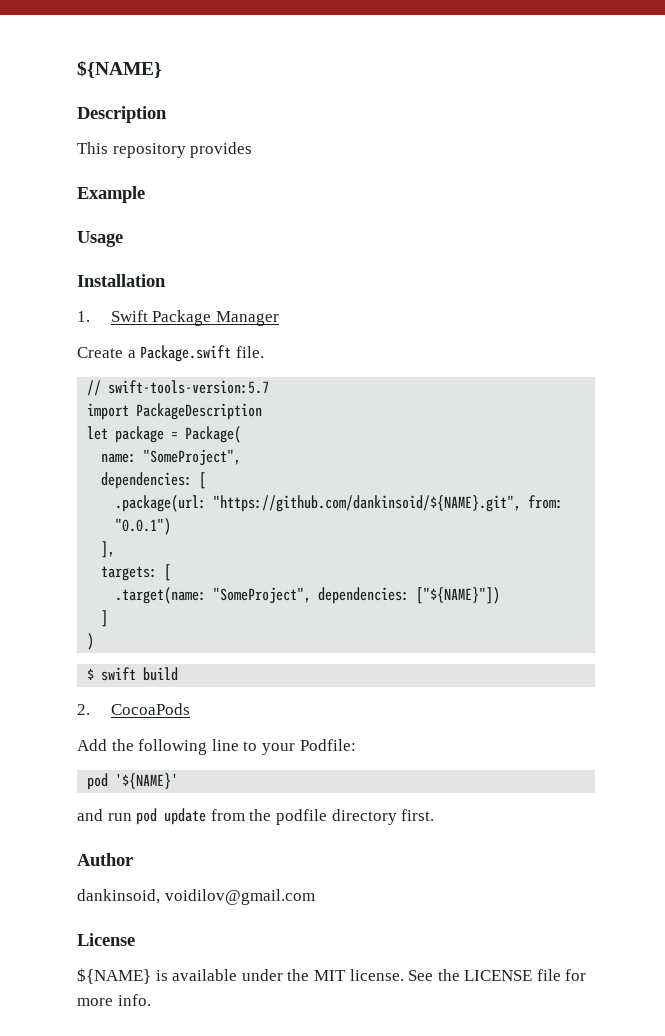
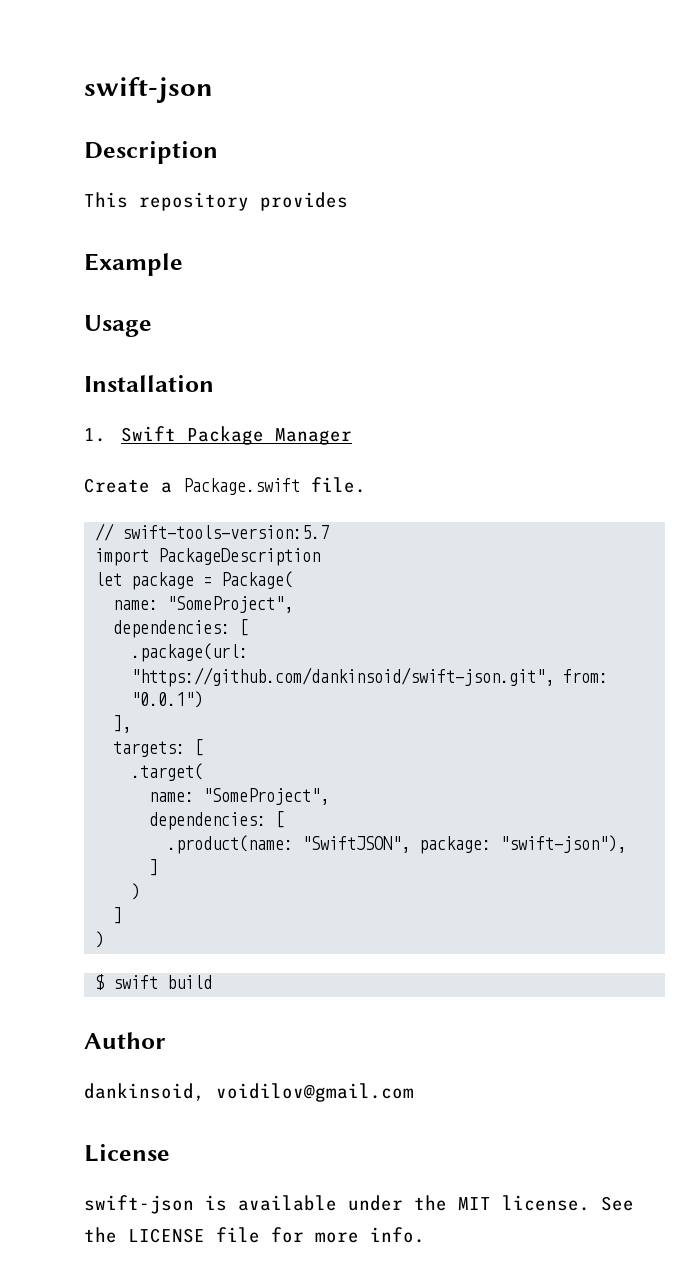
[77,61,162,78] ${NAME} -> [84,77,213,103] swift-json
[213,495,522,512] "https://github.com/dankinsoid/${NAME}.git", -> [131,667,555,687] "https://github.com/dankinsoid/swift-json.git",
[115,587,501,604] .target(name: "SomeProject", dependencies: ["${NAME}"]) -> [131,763,204,781] [149,788,330,805] [149,811,285,830] [167,835,627,854] [149,859,159,876] [131,883,141,900] .target( // name: "SomeProject", // dependencies: [ // .product(name: "SwiftJSON", package: "swift-json"), // ] // )
[77,703,190,715] [77,739,356,755] [87,773,179,790] [77,808,435,825] // 2. CocoaPods // Add the following line to your Podfile: // pod '${NAME}' // and run pod update from the podfile directory first. -> (213, 982) none
[77,968,151,984] ${NAME} -> [84,1195,194,1214] swift-json

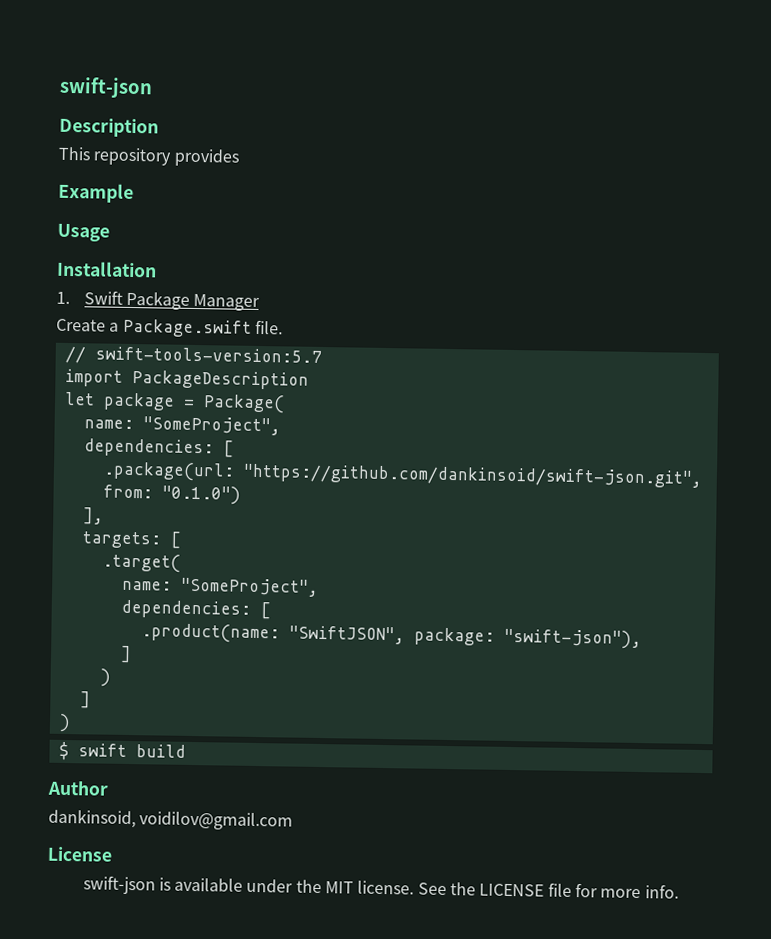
[131,691,204,708] "0.0.1") -> [161,485,241,505] "0.1.0")

